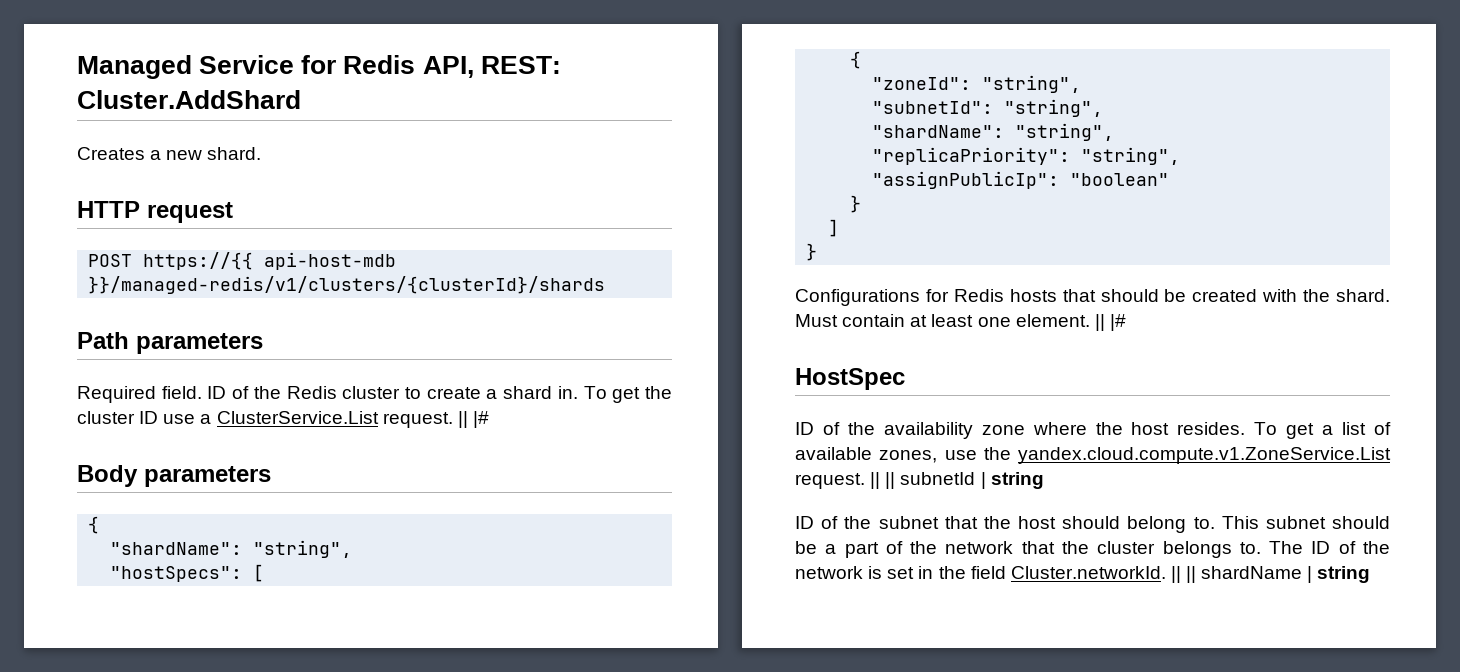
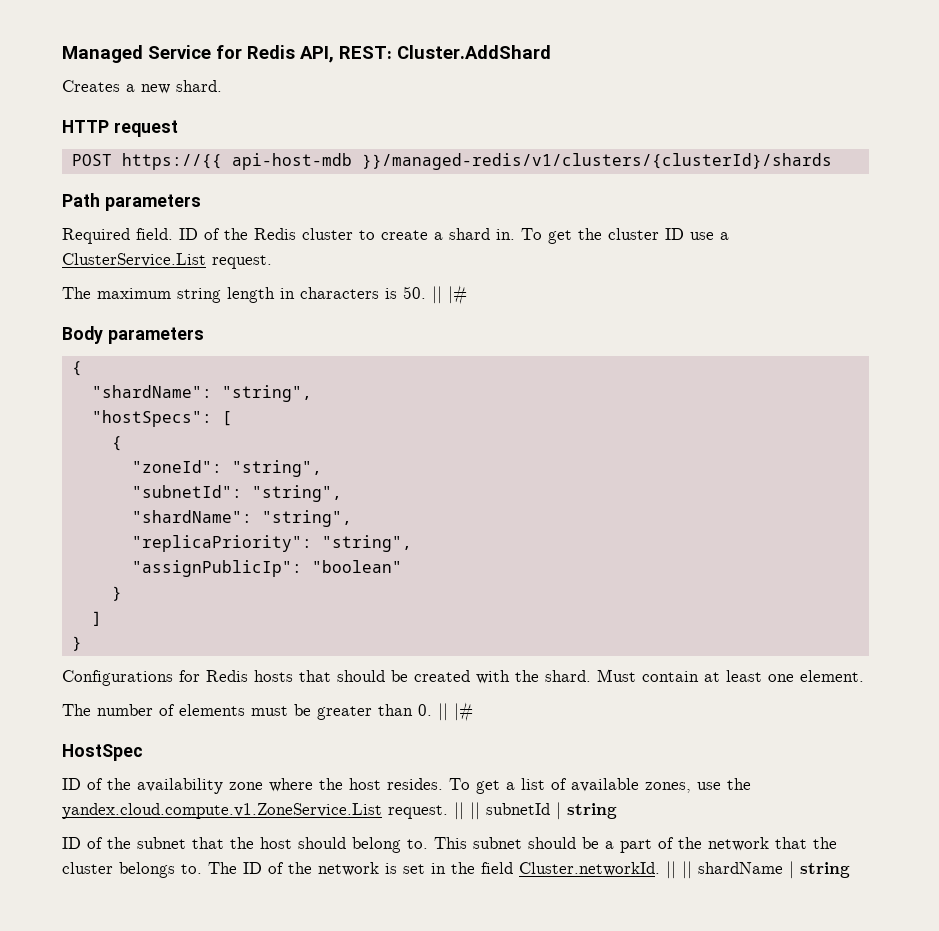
(453, 420) none -> [62,286,426,303] // The maximum string length in characters is 50.
(1090, 320) none -> [62,704,432,720] // The number of elements must be greater than 0.

